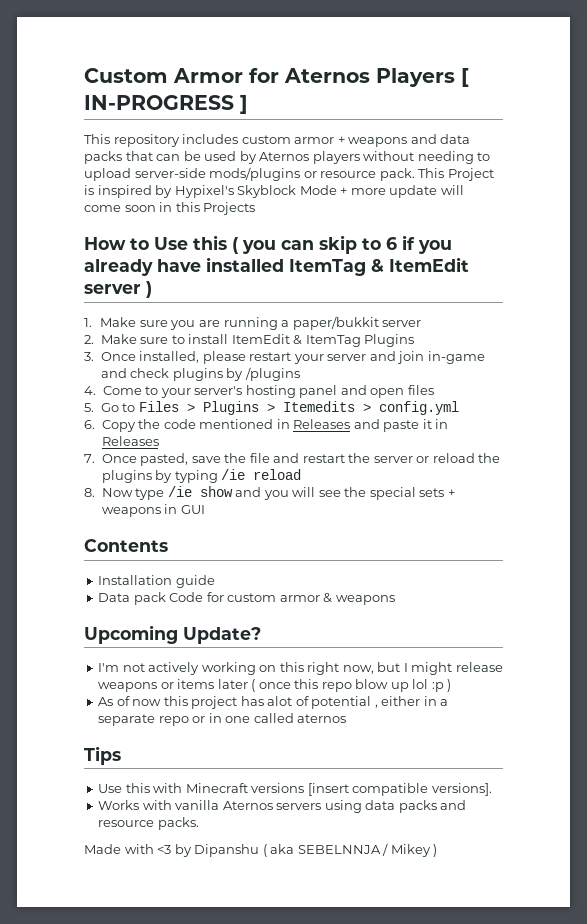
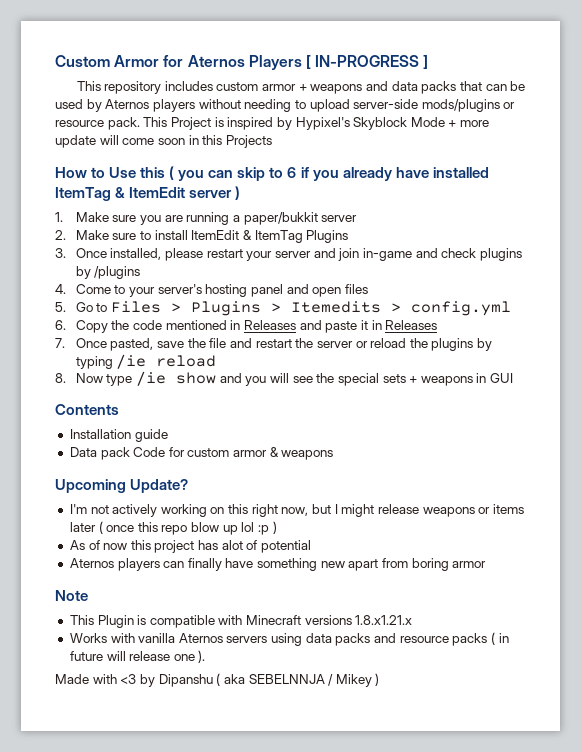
[374,696,449,708] [98,713,347,726] [84,746,121,765] [98,783,492,796] , either in a separate repo or in one called aternos // Tips // Use this with Minecraft versions [insert compatible versions]. -> [69,558,487,571] [55,590,88,601] [69,615,413,628] // Aternos players can finally have something new apart from boring armor // Note // This Plugin is compatible with Minecraft versions 1.8.x1.21.x
[157,817,199,830] packs. -> [452,632,509,646] [69,650,206,663] packs ( in future will release one ).

